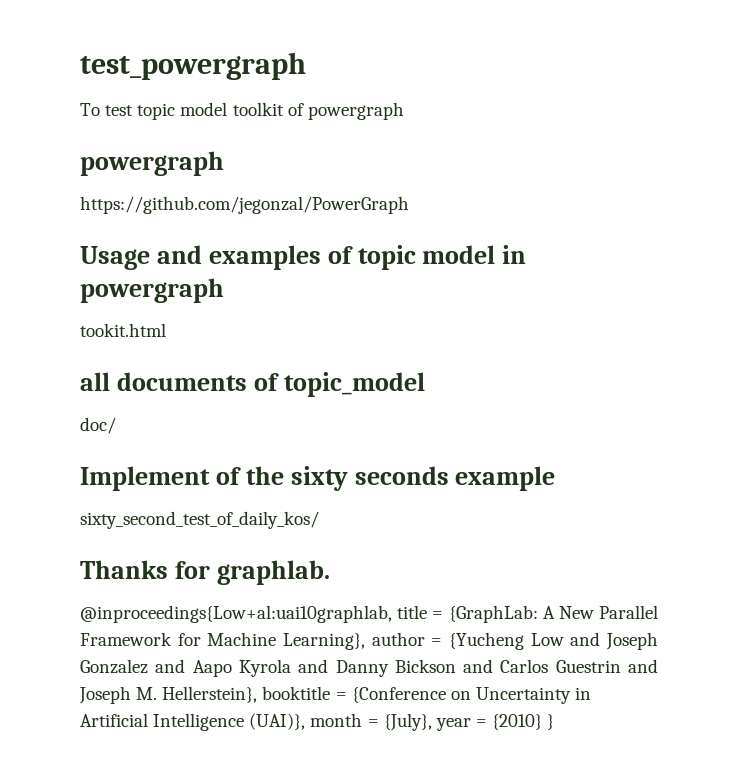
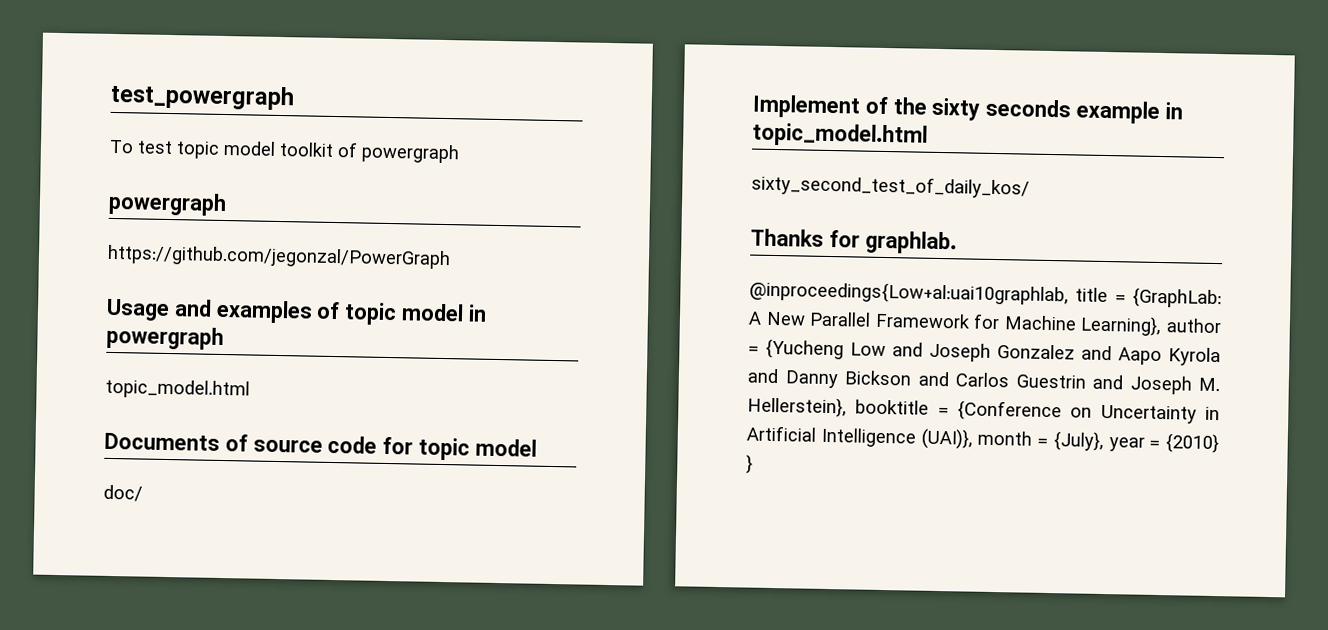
[80,323,166,337] [80,372,425,397] tookit.html // all documents of topic_model -> [105,378,250,400] [104,432,537,461] topic_model.html // Documents of source code for topic model
(556, 478) none -> [1164,102,1183,120] [752,122,928,148] in topic_model.html

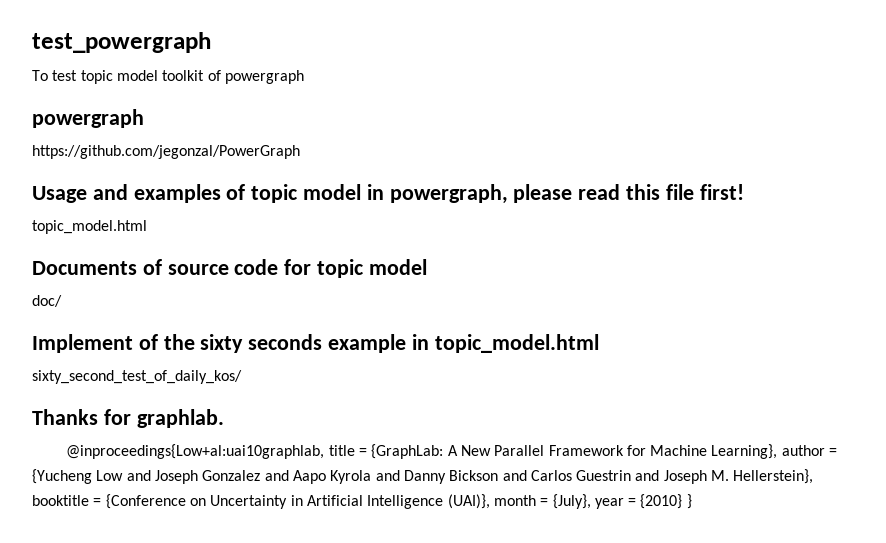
[106,325,224,351] powergraph -> [389,184,744,204] powergraph, please read this file first!

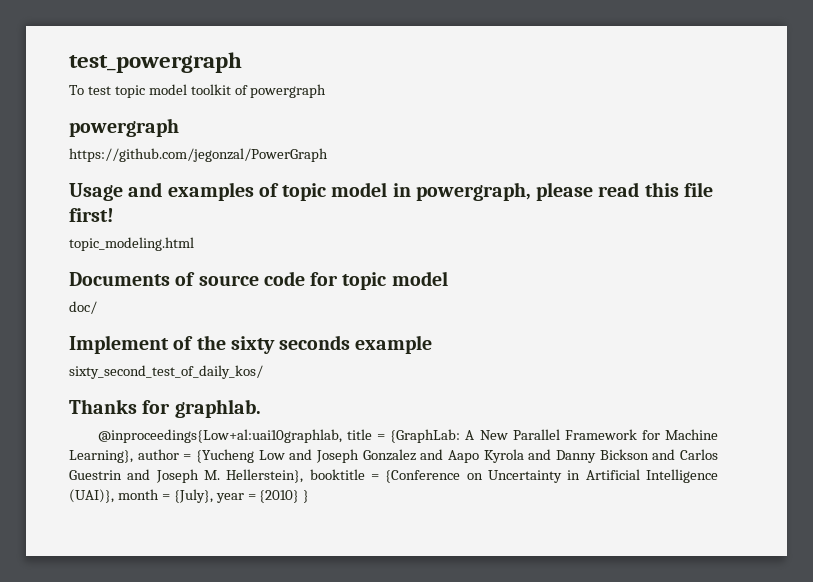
[32,220,147,234] topic_model.html -> [69,237,194,251] topic_modeling.html
[411,334,599,353] in topic_model.html -> (433, 344) none

